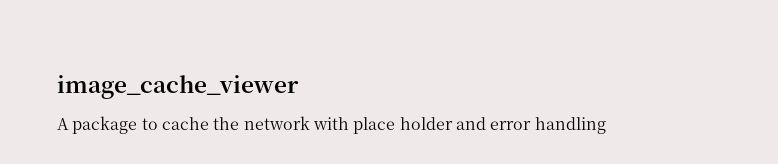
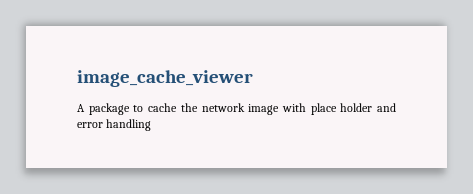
(310, 123) none -> [248,104,280,115] image

